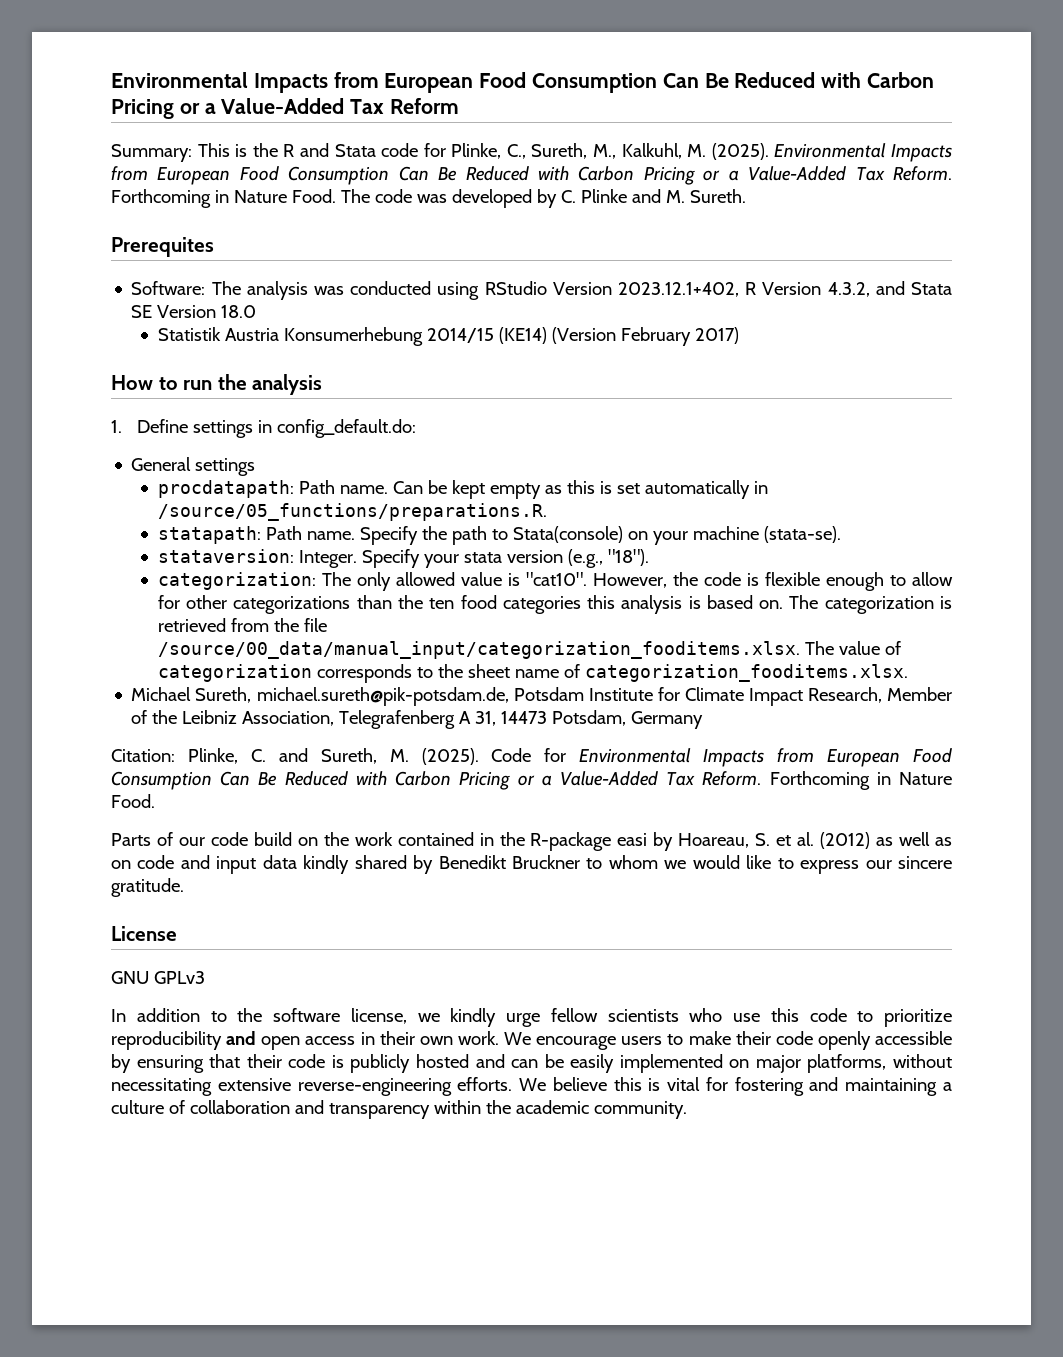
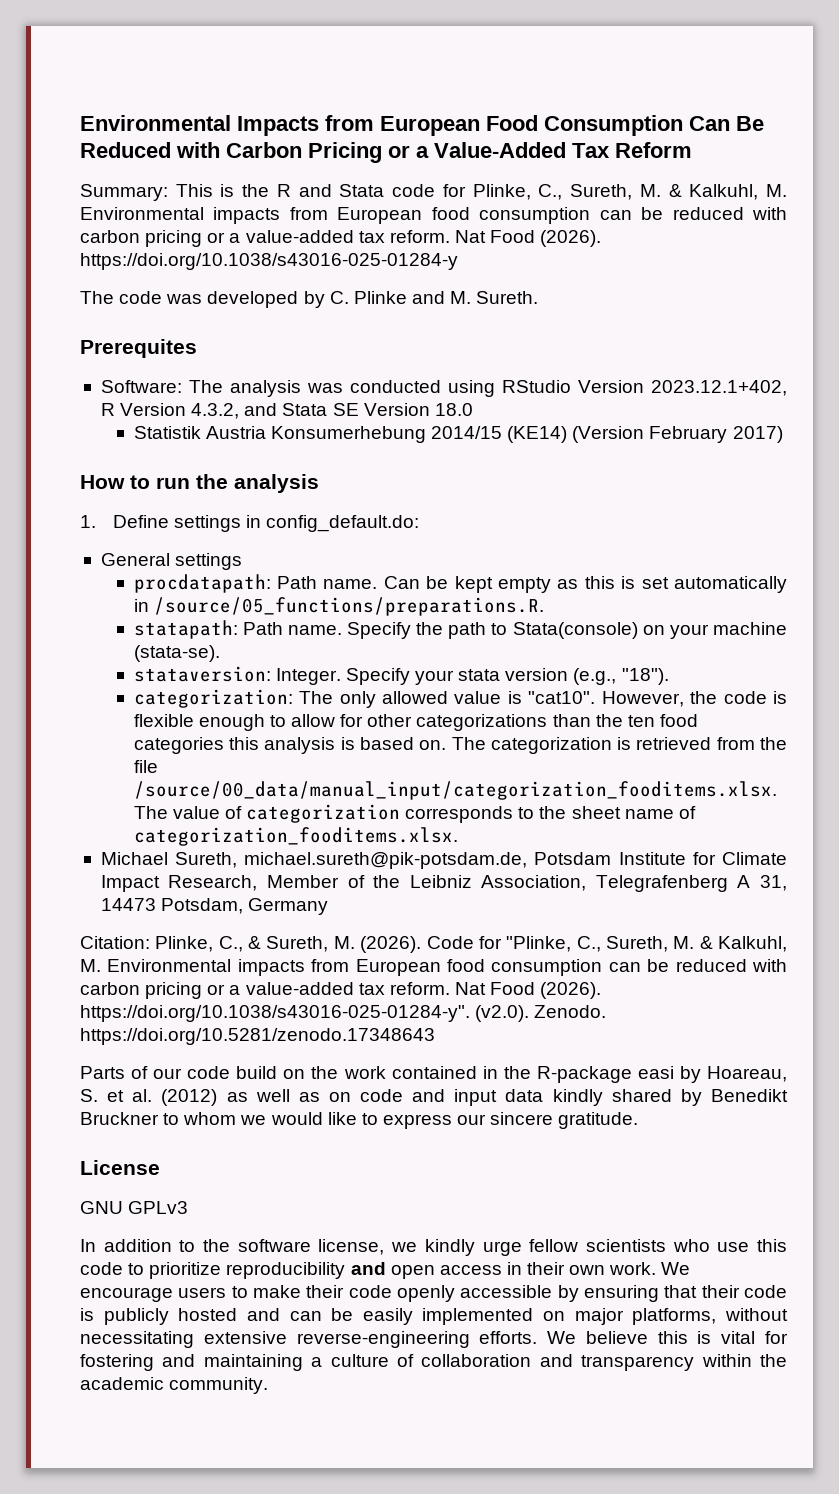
[593,143,952,162] [111,166,953,185] [111,189,336,208] M., Kalkuhl, M. (2025). Environmental Impacts from European Food Consumption Can Be Reduced with Carbon Pricing or a Value-Added Tax Reform. Forthcoming in Nature Food. -> [639,184,788,200] [80,207,788,224] [80,230,602,247] [80,253,458,270] M. & Kalkuhl, M. Environmental impacts from European food consumption can be reduced with carbon pricing or a value-added tax reform. Nat Food (2026). https://doi.org/10.1038/s43016-025-01284-y //
[250,748,479,765] C. and Sureth, M. (2025). -> [218,936,422,953] C., & Sureth, M. (2026).
[579,748,952,767] [111,771,953,790] [111,794,155,808] Environmental Impacts from European Food Consumption Can Be Reduced with Carbon Pricing or a Value-Added Tax Reform. Forthcoming in Nature Food. -> [506,936,787,952] [80,959,787,976] [80,982,602,999] [80,1005,607,1022] [80,1028,435,1045] "Plinke, C., Sureth, M. & Kalkuhl, M. Environmental impacts from European food consumption can be reduced with carbon pricing or a value-added tax reform. Nat Food (2026). https://doi.org/10.1038/s43016-025-01284-y". (v2.0). Zenodo. https://doi.org/10.5281/zenodo.17348643

